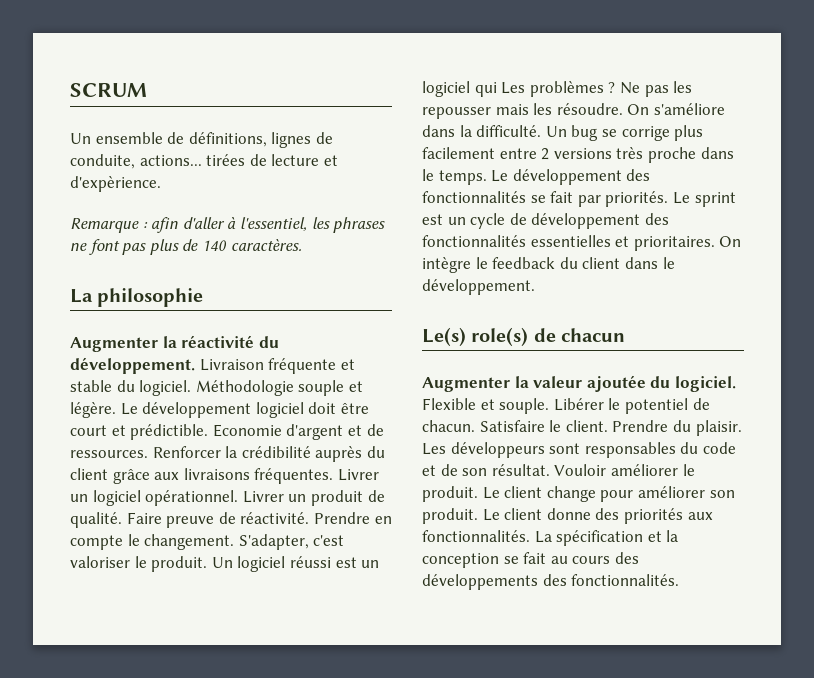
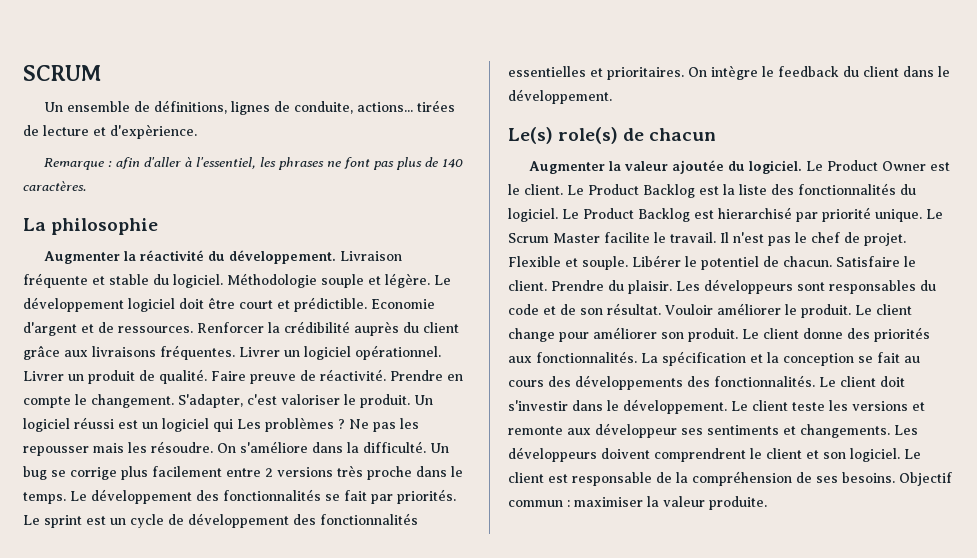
(736, 384) none -> [806,160,951,171] [508,183,916,198] [508,207,943,222] [508,232,906,246] Le Product Owner est le client. Le Product Backlog est la liste des fonctionnalités du logiciel. Le Product Backlog est hierarchisé par priorité unique. Le Scrum Master facilite le travail. Il n'est pas le chef de projet.
(680, 580) none -> [819,376,905,387] [508,399,925,414] [508,423,918,438] [508,447,921,462] [508,471,952,486] [508,496,767,510] Le client doit s'investir dans le développement. Le client teste les versions et remonte aux développeur ses sentiments et changements. Les développeurs doivent comprendrent le client et son logiciel. Le client est responsable de la compréhension de ses besoins. Objectif commun : maximiser la valeur produite.

